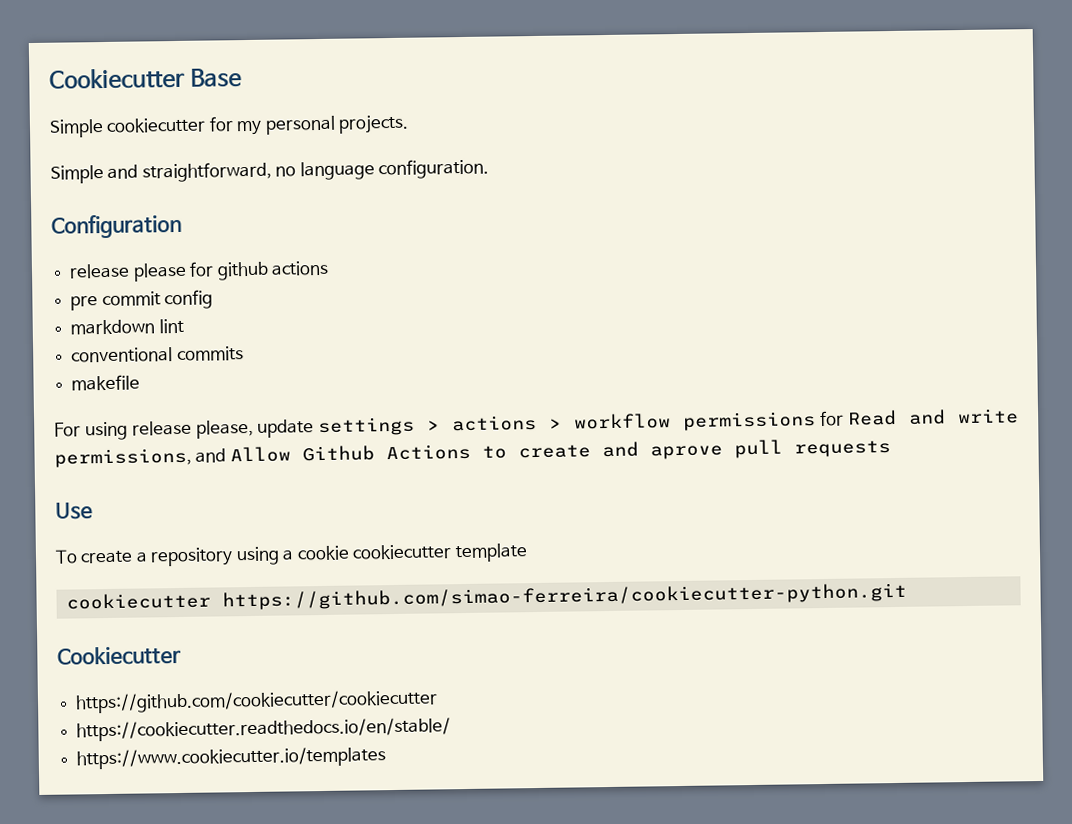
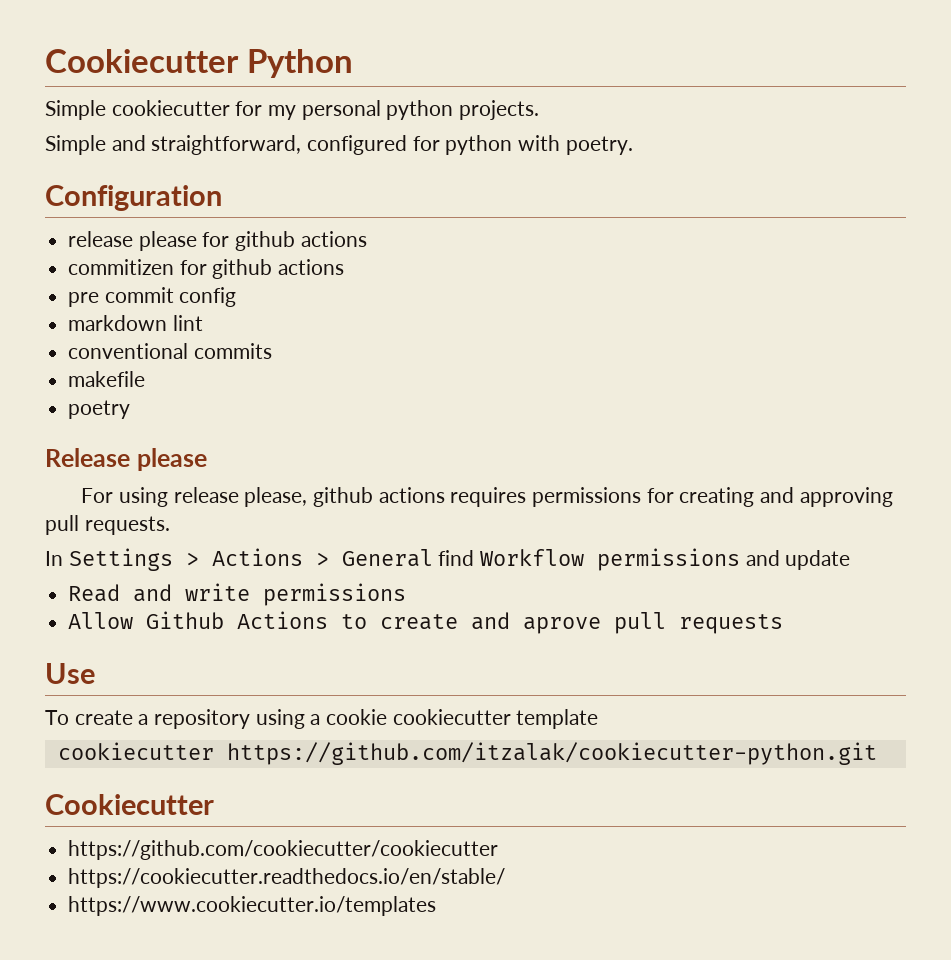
[49,67,243,90] Cookiecutter Base -> [45,49,353,78] Cookiecutter Python
(336, 125) none -> [386,100,454,120] python
[275,158,490,181] no language configuration. -> [307,135,633,155] configured for python with poetry.
(329, 268) none -> [68,259,345,279] // commitizen for github actions
(141, 382) none -> [68,400,131,419] [45,448,207,471] // poetry // Release please
[257,410,845,438] update settings > actions > workflow permissions for -> [313,487,893,507] [45,515,170,535] [45,548,851,571] github actions requires permissions for creating and approving pull requests. // In Settings > Actions > General find Workflow permissions and update //
[54,447,227,468] permissions, and -> [263,583,407,606] permissions //
[221,582,907,611] https://github.com/simao-ferreira/cookiecutter-python.git -> [226,742,877,765] https://github.com/itzalak/cookiecutter-python.git

